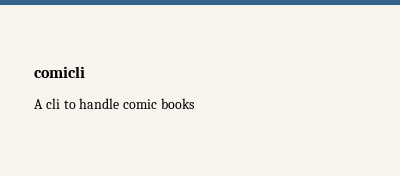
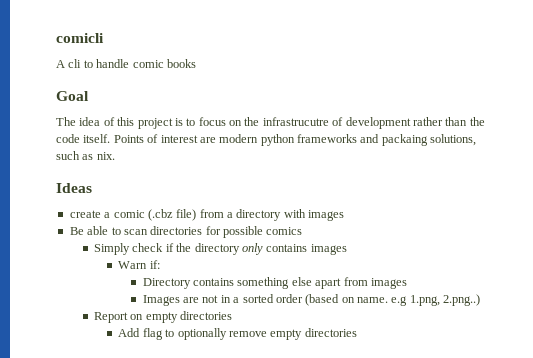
(195, 103) none -> [56,91,89,101] [56,117,485,129] [56,134,477,146] [56,151,115,160] [56,183,92,193] [69,209,345,221] [69,226,303,238] [94,243,347,255] [118,260,160,269] [142,277,407,289] [142,294,481,306] [94,311,233,323] [118,328,357,340] // Goal // The idea of this project is to focus on the infrastrucutre of development rather than the code itself. Points of interest are modern python frameworks and packaing solutions, such as nix. // Ideas // create a comic (.cbz file) from a directory with images // Be able to scan directories for possible comics // Simply check if the directory only contains images // Warn if: // Directory contains something else apart from images // Images are not in a sorted order (based on name. e.g 1.png, 2.png..) // Report on empty directories // Add flag to optionally remove empty directories

